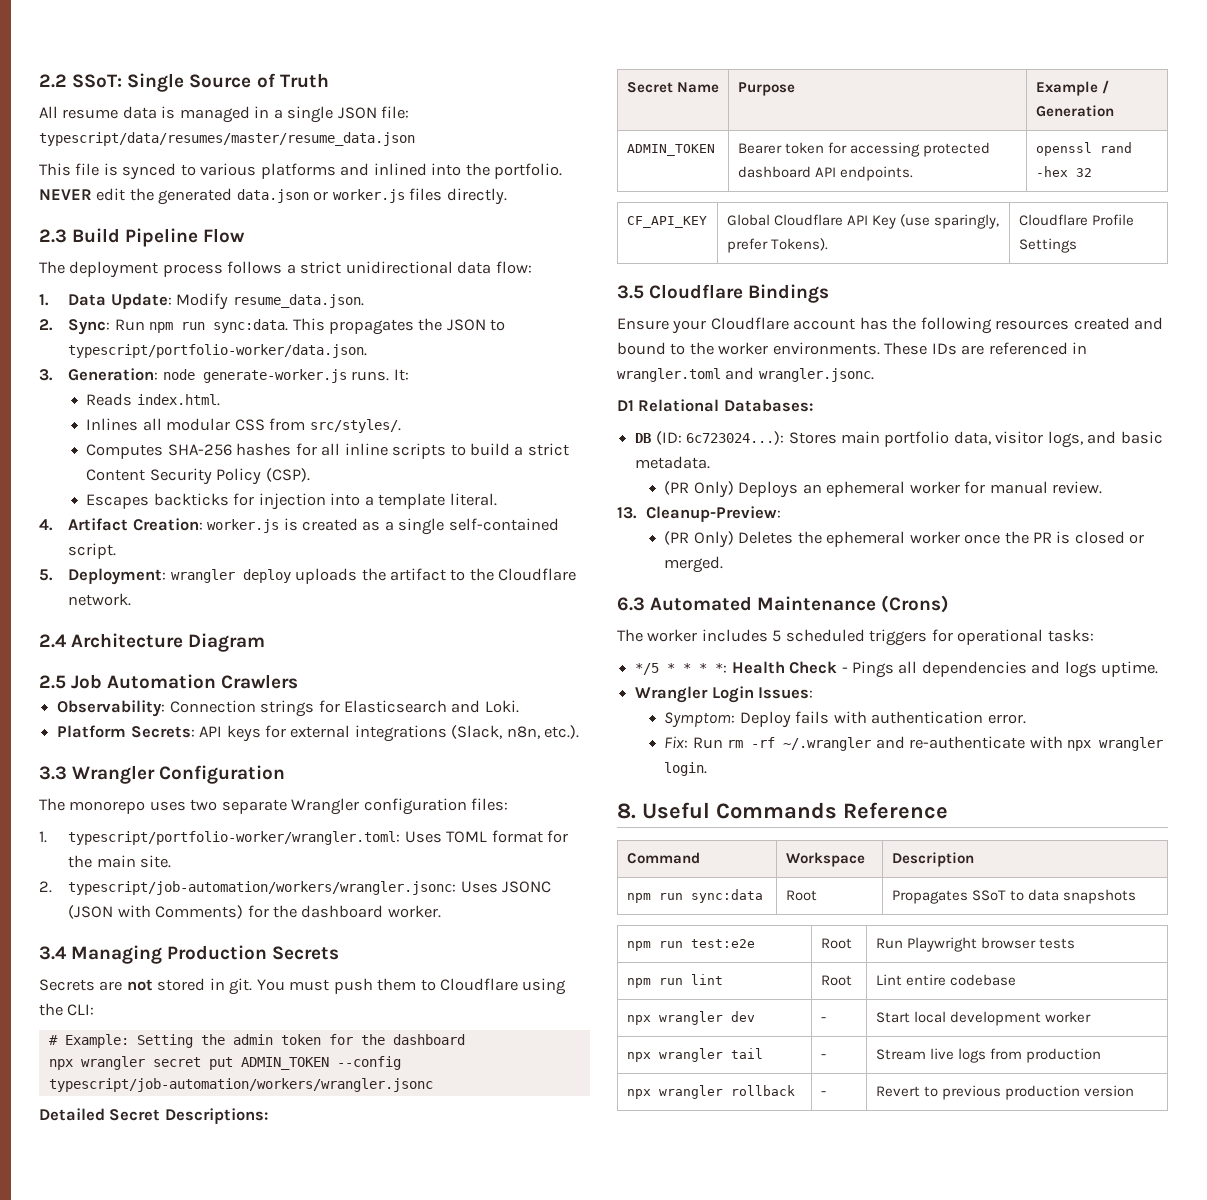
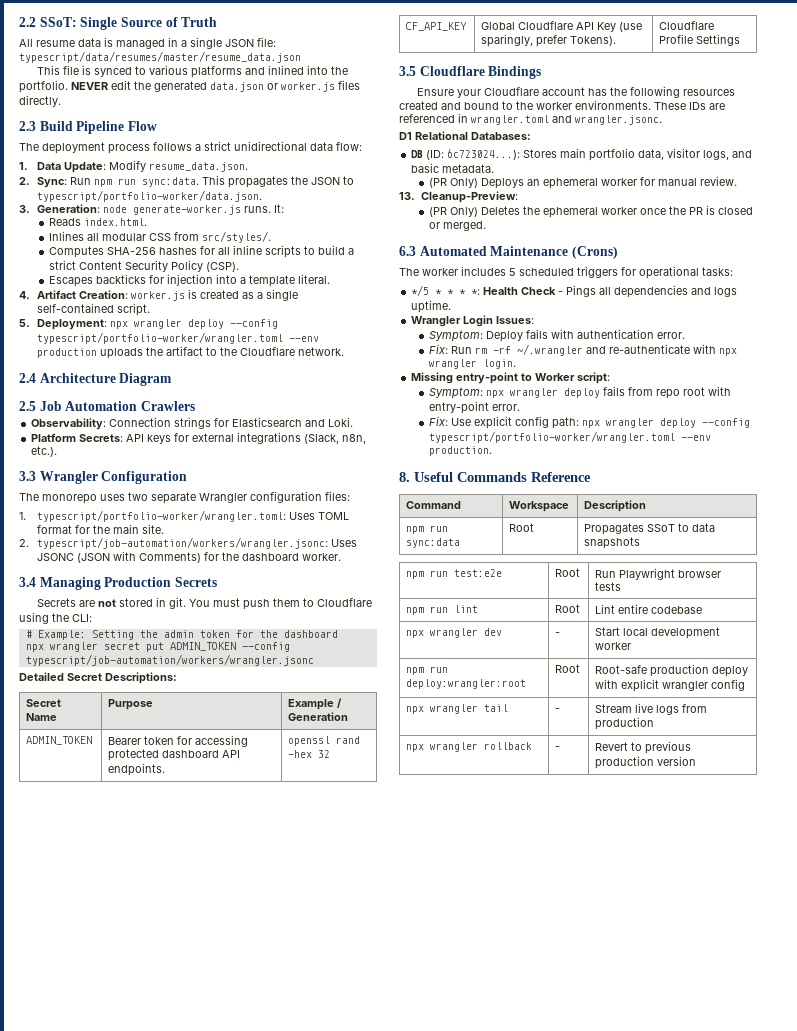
[170,569,291,583] wrangler deploy -> [109,319,278,329] [36,332,319,344] [36,348,97,358] npx wrangler deploy --config typescript/portfolio-worker/wrangler.toml --env production
(708, 769) none -> [411,372,611,384] [428,386,731,399] [428,401,520,414] [428,416,750,429] [428,431,711,443] [428,446,492,456] // Missing entry-point to Worker script: // Symptom: npx wrangler deploy fails from repo root with entry-point error. // Fix: Use explicit config path: npx wrangler deploy --config typescript/portfolio-worker/wrangler.toml --env production.
(1092, 1017) none -> [406,666,449,675] [406,679,527,689] [555,664,581,673] [595,664,749,677] [595,679,746,692] // npm run deploy:wrangler:root | Root | Root-safe production deploy with explicit wrangler config

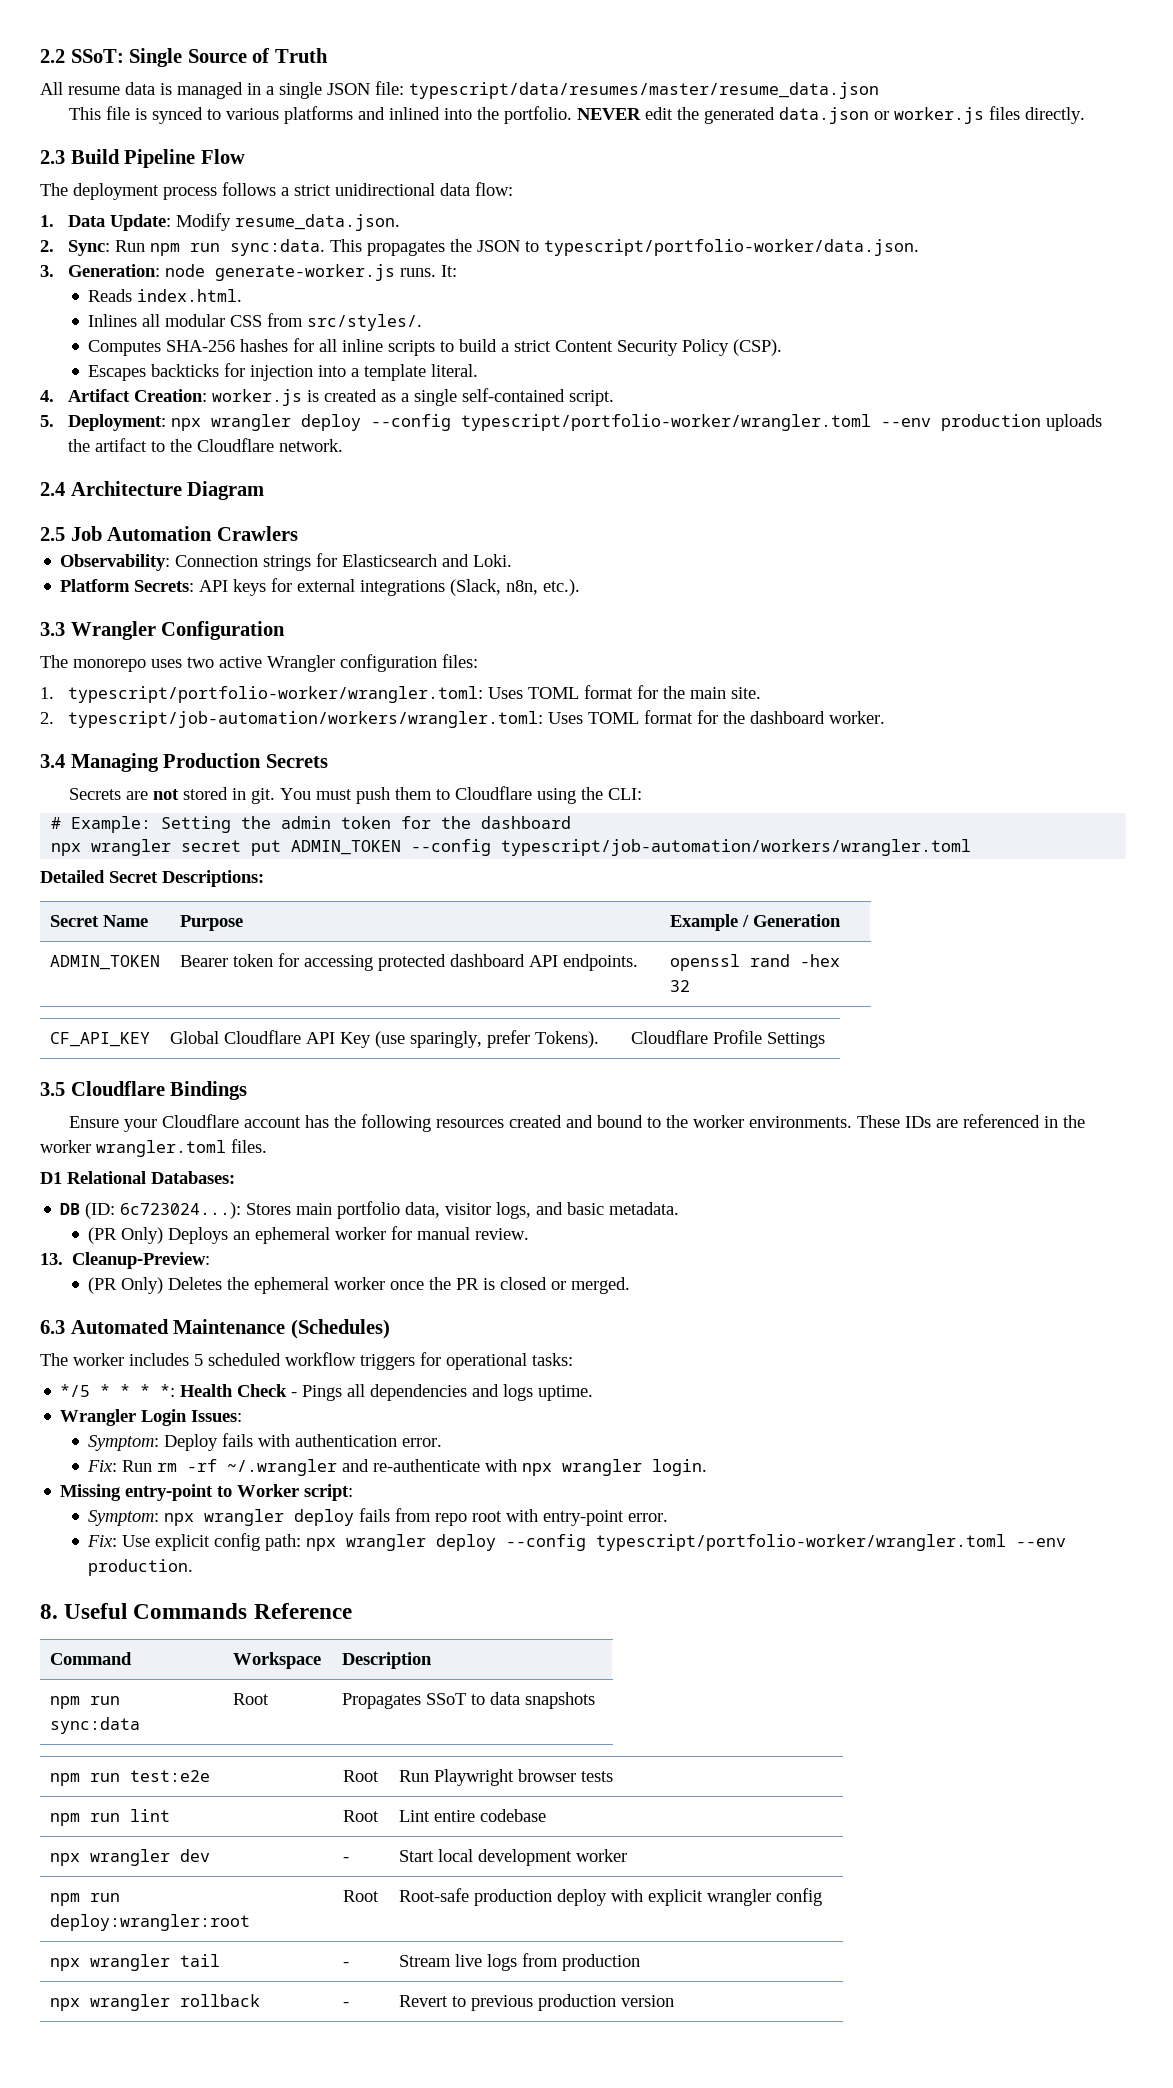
[151,492,196,504] separate -> [219,656,262,668] active
[36,537,357,549] [36,551,201,563] typescript/job-automation/workers/wrangler.jsonc: Uses JSONC (JSON with Comments) -> [67,710,693,728] typescript/job-automation/workers/wrangler.toml: Uses TOML format
[25,654,314,666] typescript/job-automation/workers/wrangler.jsonc -> [501,839,972,856] typescript/job-automation/workers/wrangler.toml
[471,115,662,125] wrangler.toml and wrangler.jsonc. -> [1063,1115,1086,1128] [40,1139,267,1157] the worker wrangler.toml files.
[571,246,618,259] (Crons) -> [290,1319,390,1339] (Schedules)
(574, 272) none -> [285,1352,356,1366] workflow

